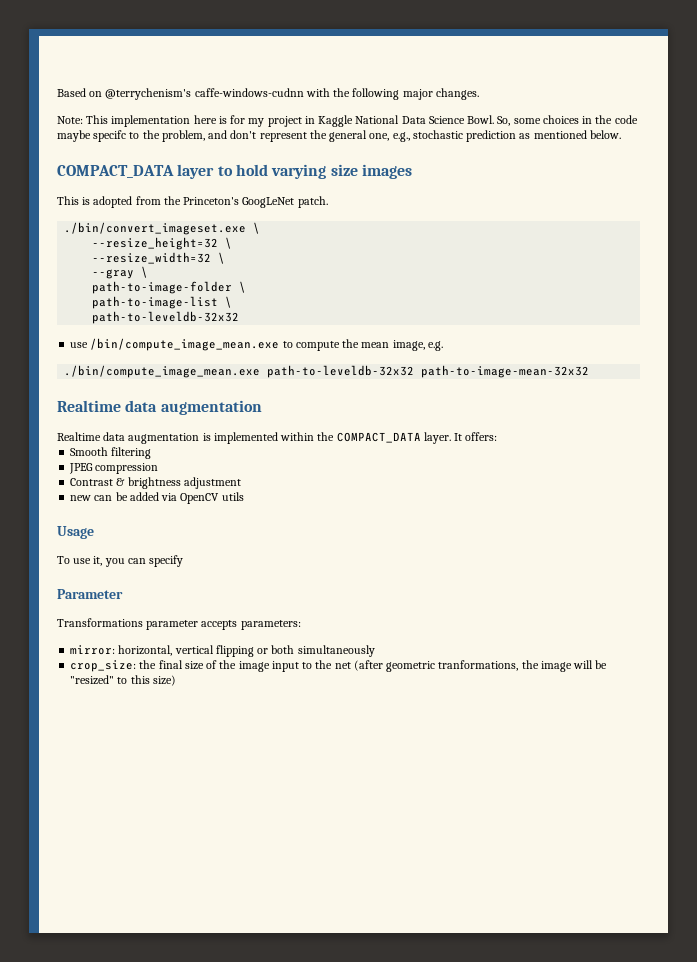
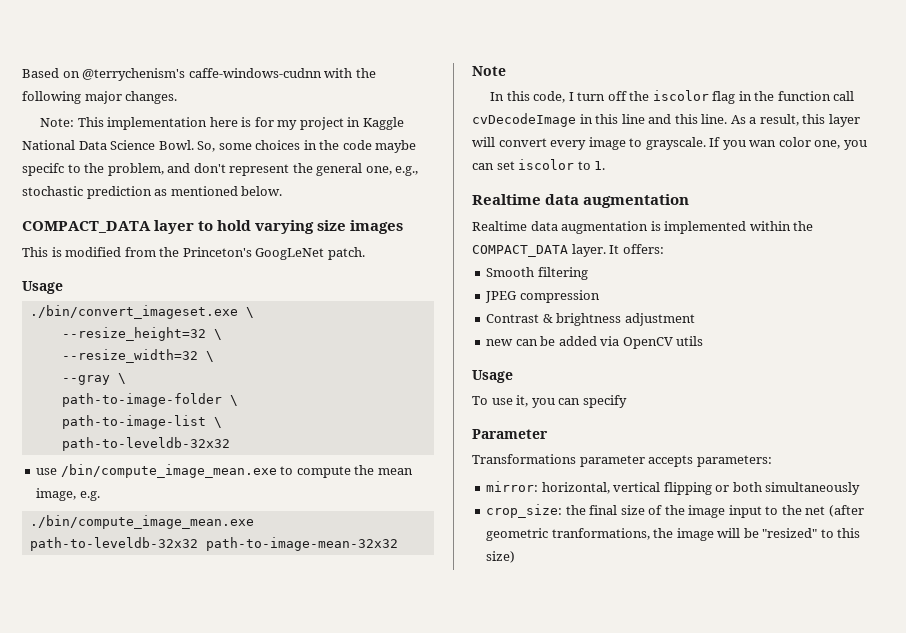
[93,196,133,208] adopted -> [65,247,122,257] modified
(328, 202) none -> [22,281,63,294] // Usage
(590, 371) none -> [472,66,506,76] [490,90,855,104] [472,113,860,127] [472,137,867,150] [472,159,606,170] // Note // In this code, I turn off the iscolor flag in the function call cvDecodeImage in this line and this line. As a result, this layer will convert every image to grayscale. If you wan color one, you can set iscolor to 1.

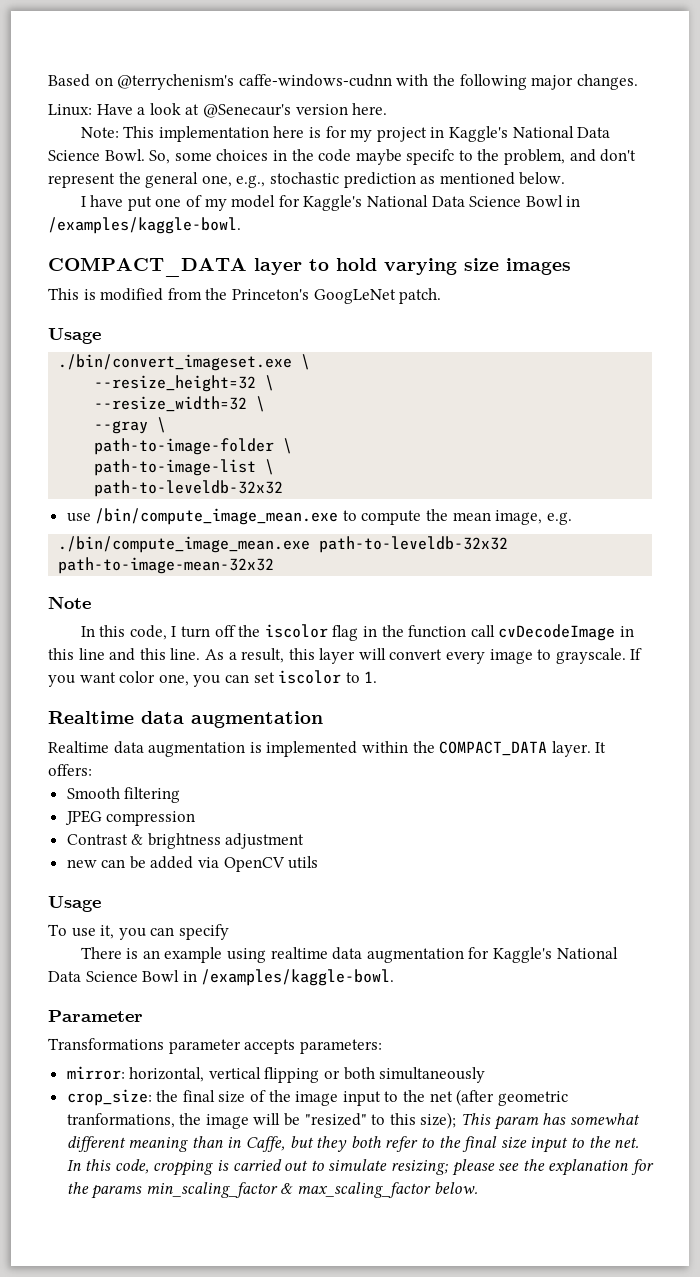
(178, 97) none -> [48,103,388,118] // Linux: Have a look at @Senecaur's version here.
[362,117,404,130] Kaggle -> [449,126,509,142] Kaggle's
(283, 191) none -> [80,195,581,211] [48,217,241,234] // I have put one of my model for Kaggle's National Data Science Bowl in /examples/kaggle-bowl.
[749,140,777,147] wan -> [79,672,116,683] want
(627, 401) none -> [80,947,618,963] [48,969,395,986] // There is an example using realtime data augmentation for Kaggle's National Data Science Bowl in /examples/kaggle-bowl.
[486,551,516,563] size) -> [420,1112,640,1130] [66,1136,640,1153] [66,1159,654,1176] [66,1182,478,1199] size); This param has somewhat different meaning than in Caffe, but they both refer to the final size input to the net. In this code, cropping is carried out to simulate resizing; please see the explanation for the params min_scaling_factor & max_scaling_factor below.

